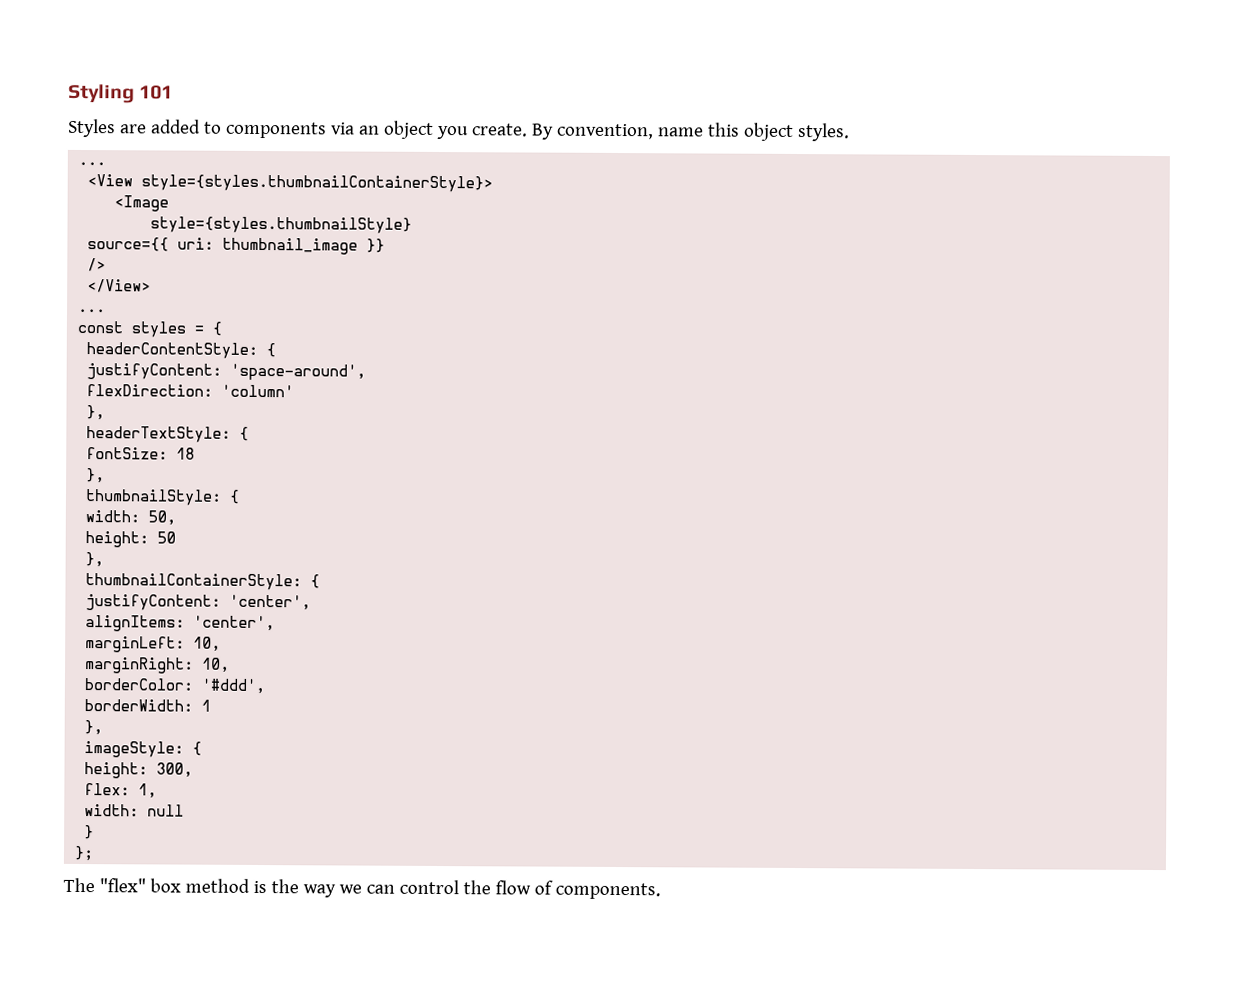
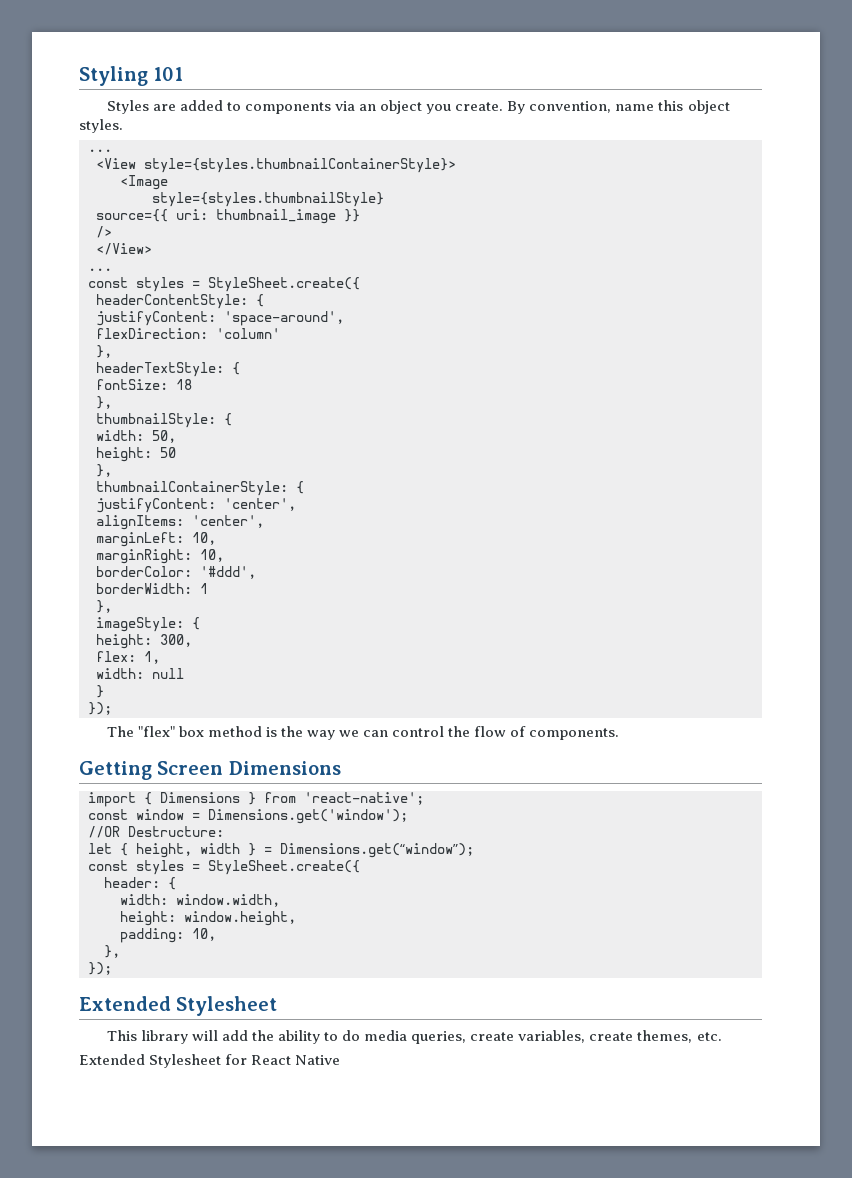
[212,321,223,336] { -> [208,277,360,292] StyleSheet.create({
[74,845,95,862] }; -> [88,702,112,715] });
(661, 891) none -> [79,761,341,780] [88,792,424,807] [88,809,408,824] [88,826,224,838] [88,843,474,858] [88,860,360,875] [104,877,176,890] [120,894,280,907] [120,911,296,926] [120,928,216,943] [104,945,120,958] [88,962,112,975] [79,996,278,1016] [106,1030,722,1044] [79,1054,341,1068] // Getting Screen Dimensions // import { Dimensions } from 'react-native'; // const window = Dimensions.get('window'); // //OR Destructure: // let { height, width } = Dimensions.get(“window”); // const styles = StyleSheet.create({ // header: { // width: window.width, // height: window.height, // padding: 10, // }, // }); // Extended Stylesheet // This library will add the ability to do media queries, create variables, create themes, etc. // Extended Stylesheet for React Native

